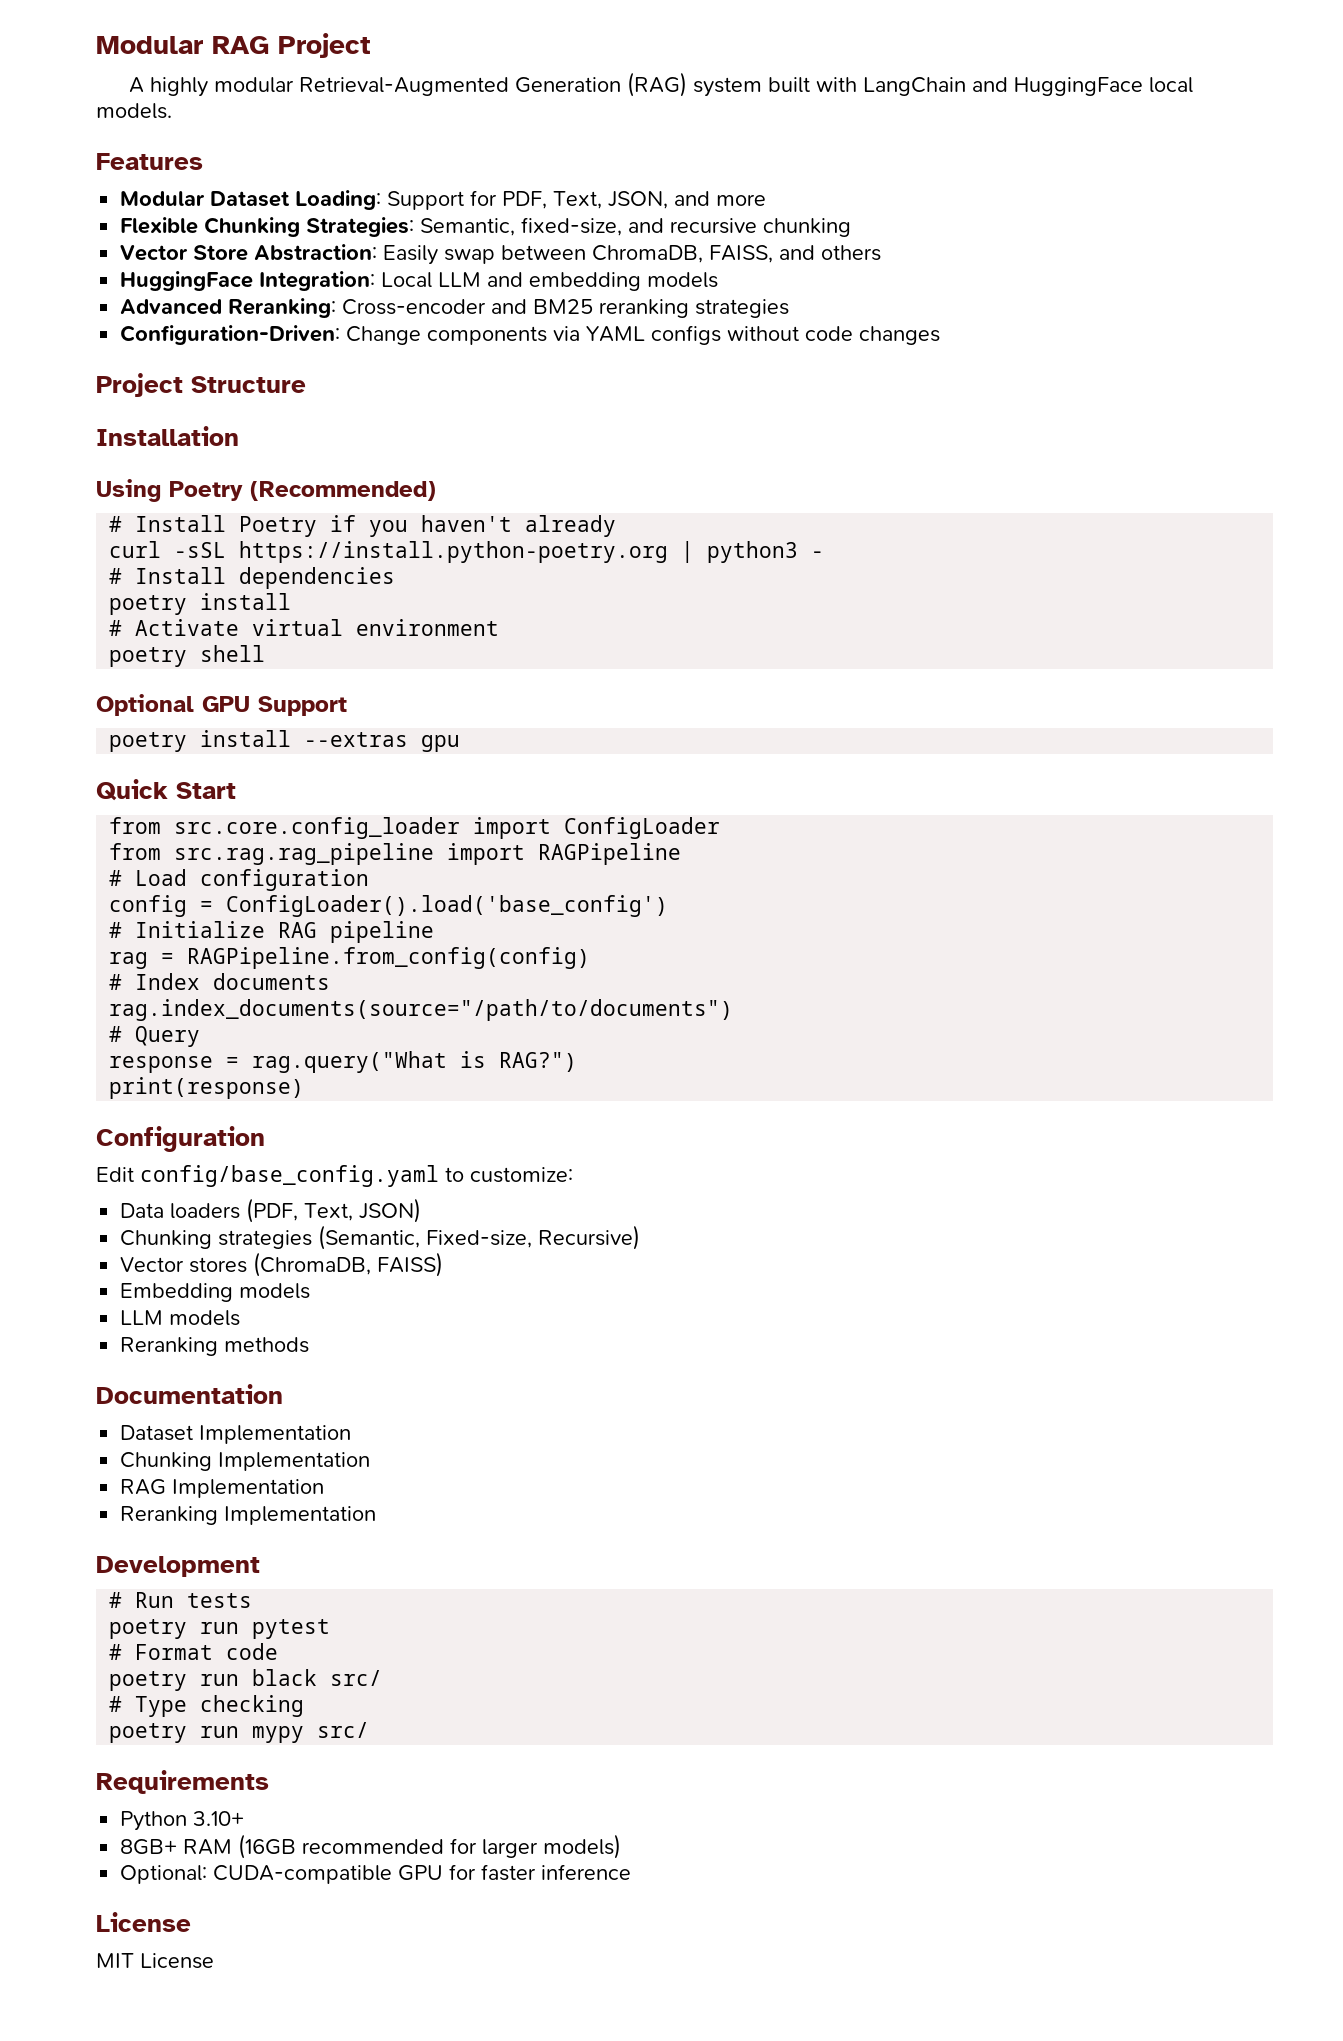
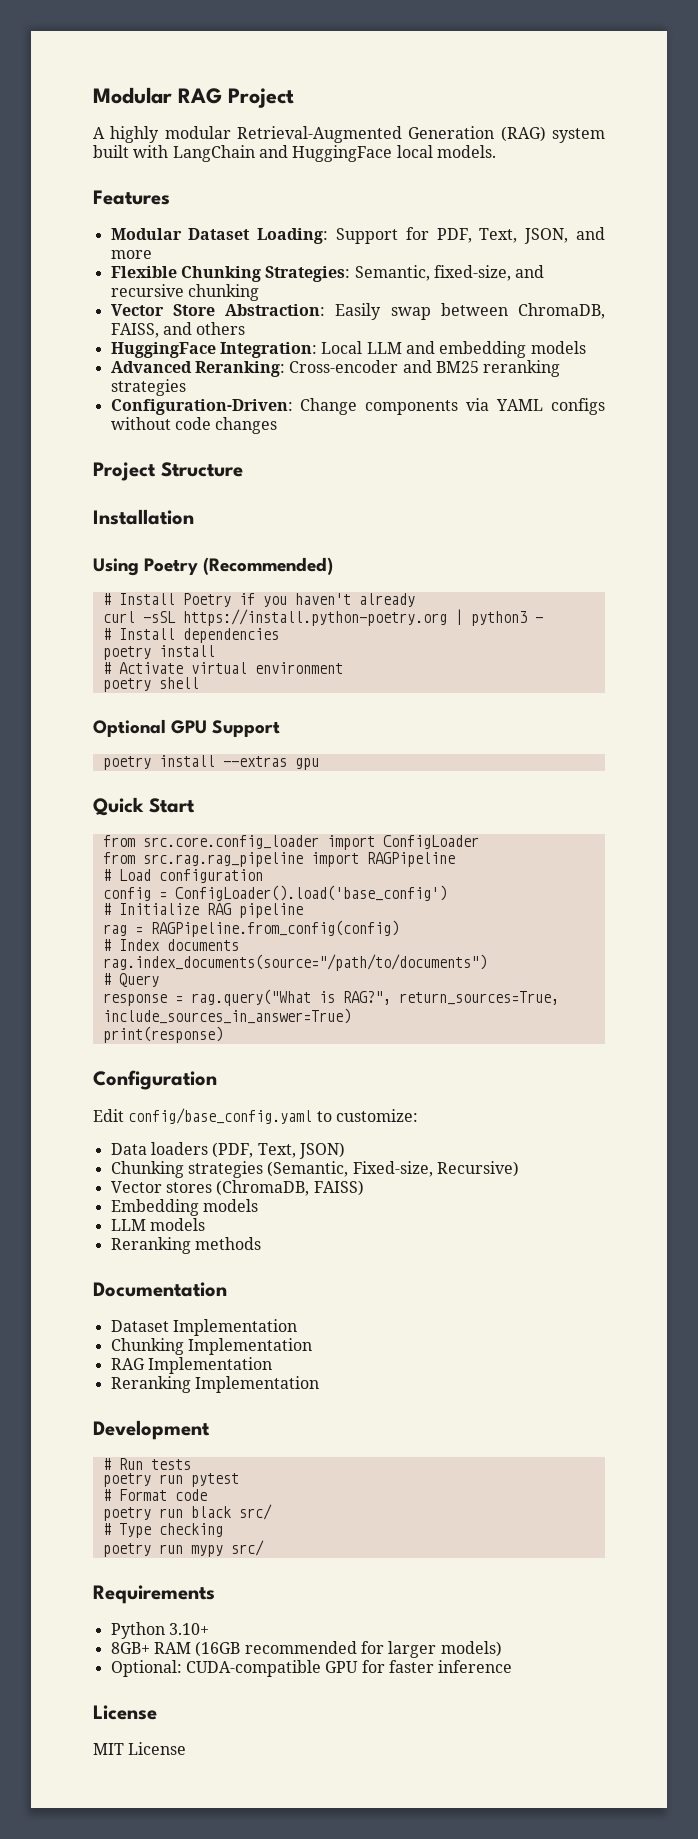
[499,1052,578,1072] RAG?") -> [342,991,559,1005] [102,1008,351,1024] RAG?", return_sources=True, include_sources_in_answer=True)

